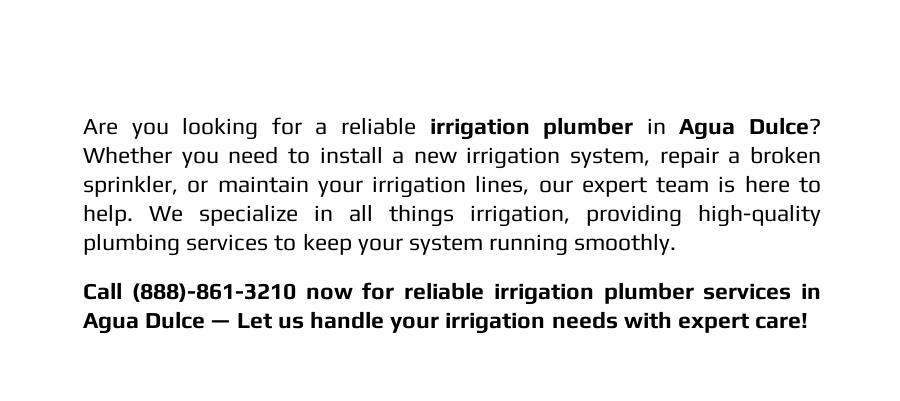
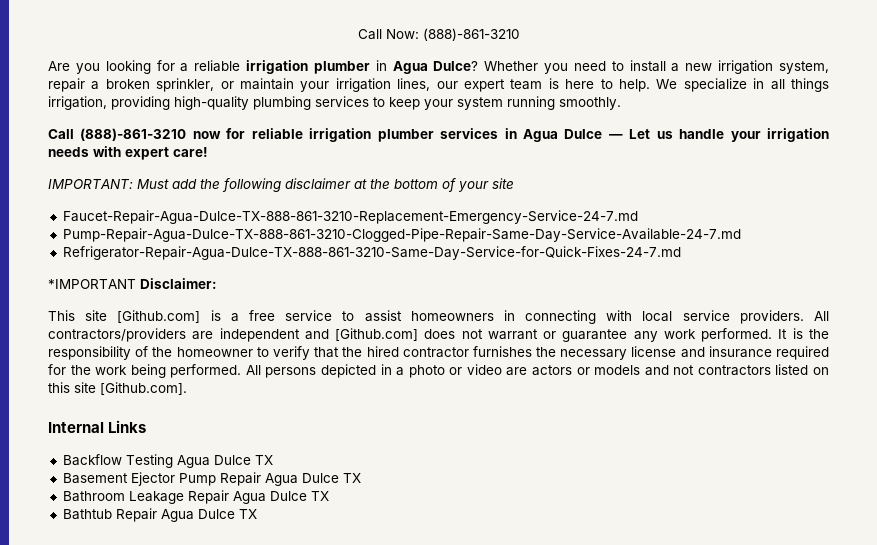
(83, 127) none -> [357,28,520,41] Call Now: (888)-861-3210 //
(809, 321) none -> [48,178,514,192] [62,210,638,224] [62,228,741,242] [62,246,681,260] [48,278,217,289] [48,310,829,324] [48,328,829,342] [48,346,829,360] [48,364,829,378] [48,382,187,395] [48,420,147,433] [62,454,273,468] [62,472,361,486] [62,490,329,504] [62,508,257,522] // IMPORTANT: Must add the following disclaimer at the bottom of your site // Faucet-Repair-Agua-Dulce-TX-888-861-3210-Replacement-Emergency-Service-24-7.md // Pump-Repair-Agua-Dulce-TX-888-861-3210-Clogged-Pipe-Repair-Same-Day-Service-Available-24-7.md // Refrigerator-Repair-Agua-Dulce-TX-888-861-3210-Same-Day-Service-for-Quick-Fixes-24-7.md // *IMPORTANT Disclaimer: // This site [Github.com] is a free service to assist homeowners in connecting with local service providers. All contractors/providers are independent and [Github.com] does not warrant or guarantee any work performed. It is the responsibility of the homeowner to verify that the hired contractor furnishes the necessary license and insurance required for the work being performed. All persons depicted in a photo or video are actors or models and not contractors listed on this site [Github.com]. // Internal Links // Backflow Testing Agua Dulce TX // Basement Ejector Pump Repair Agua Dulce TX // Bathroom Leakage Repair Agua Dulce TX // Bathtub Repair Agua Dulce TX

